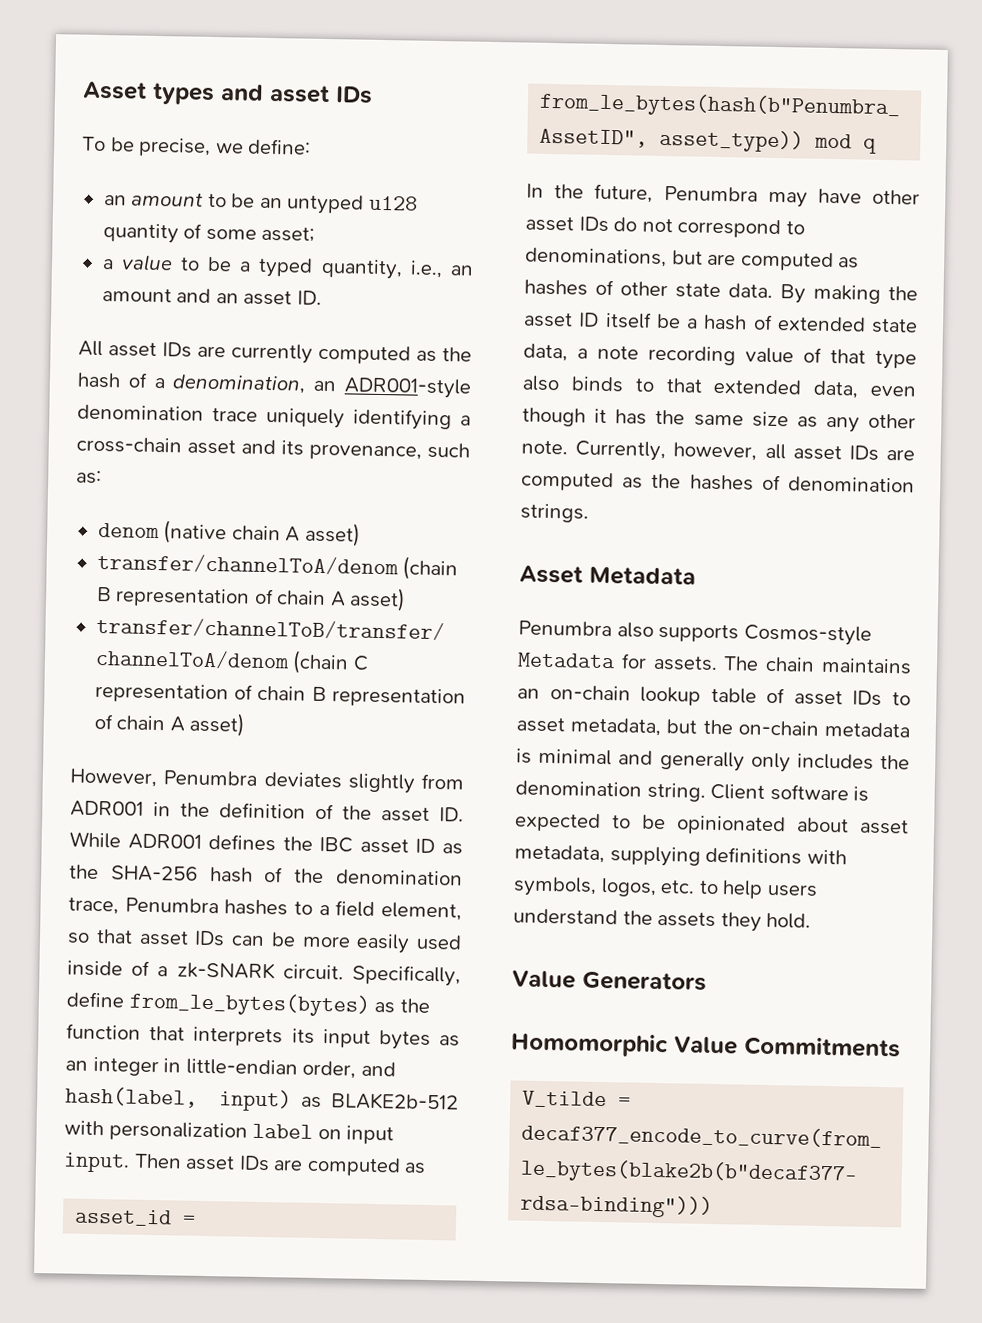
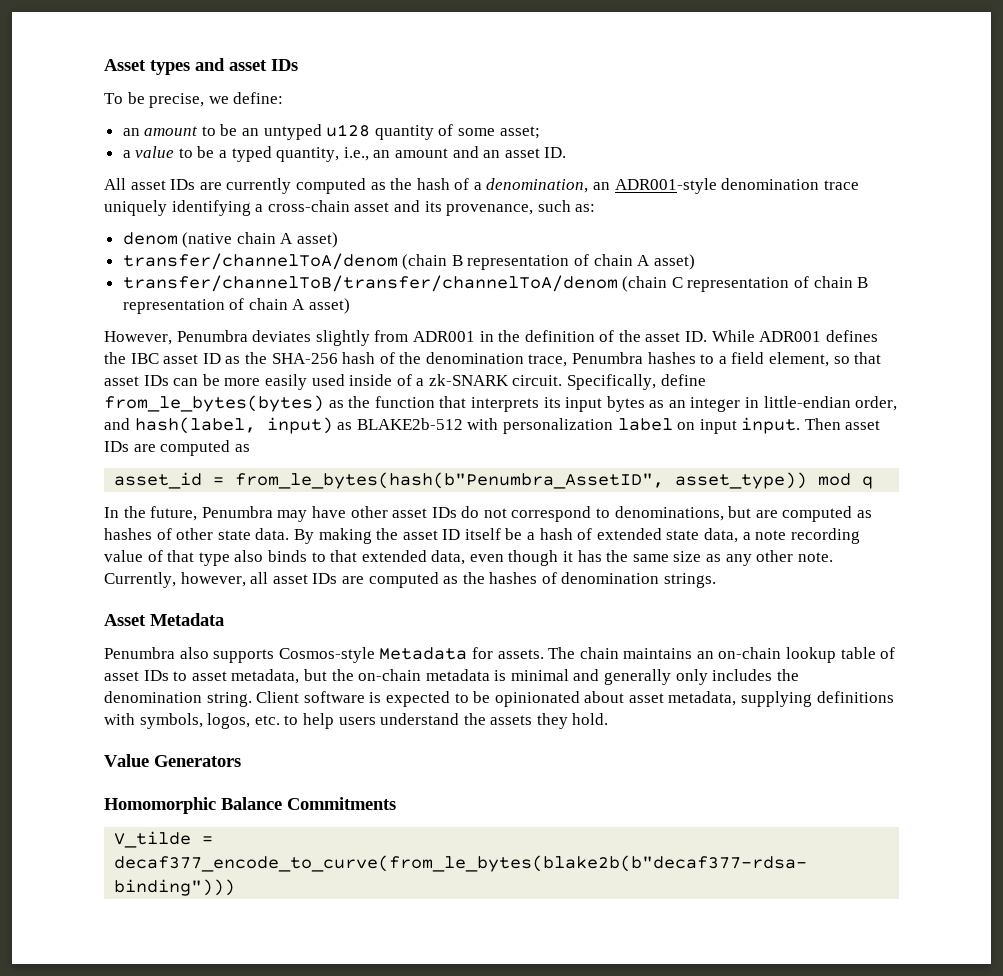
[674,1036,738,1055] Value -> [221,797,282,810] Balance

